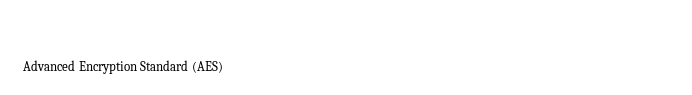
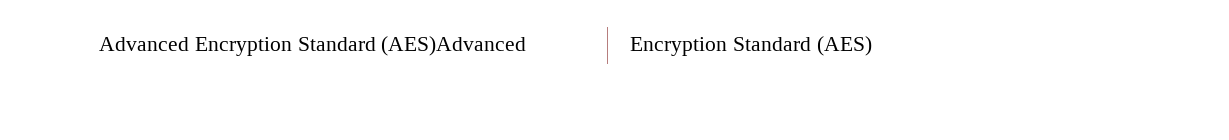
(189, 65) none -> [381,36,811,56] (AES)Advanced Encryption Standard

